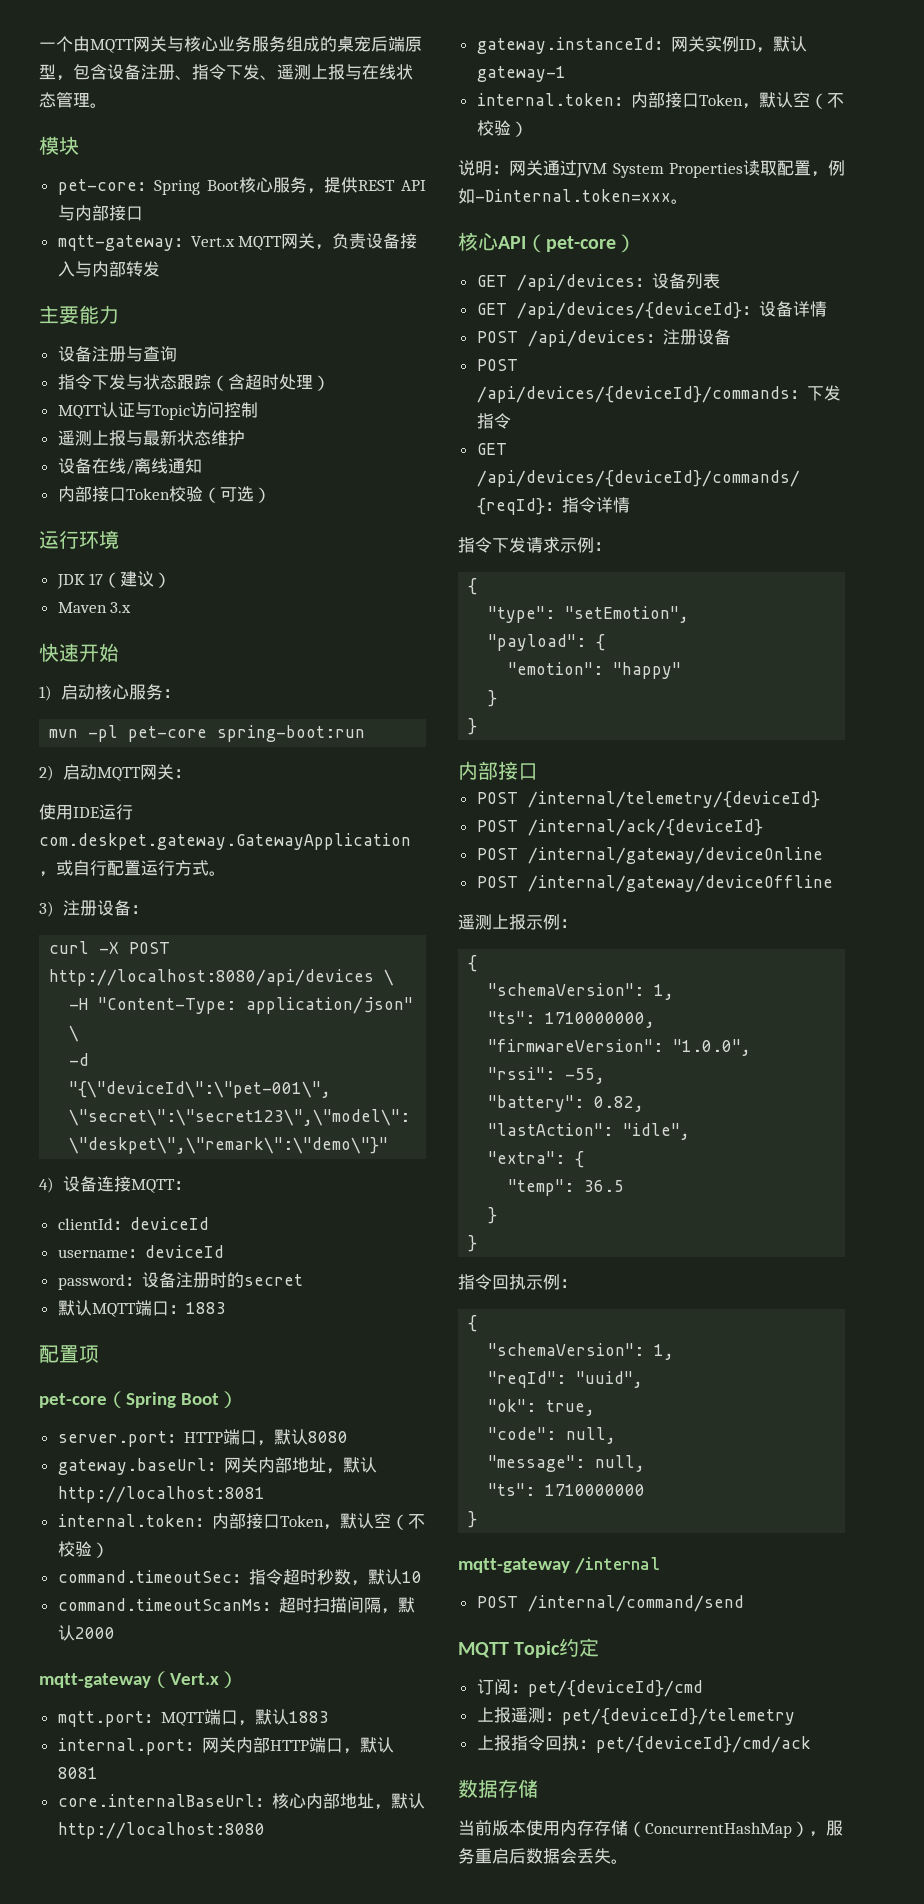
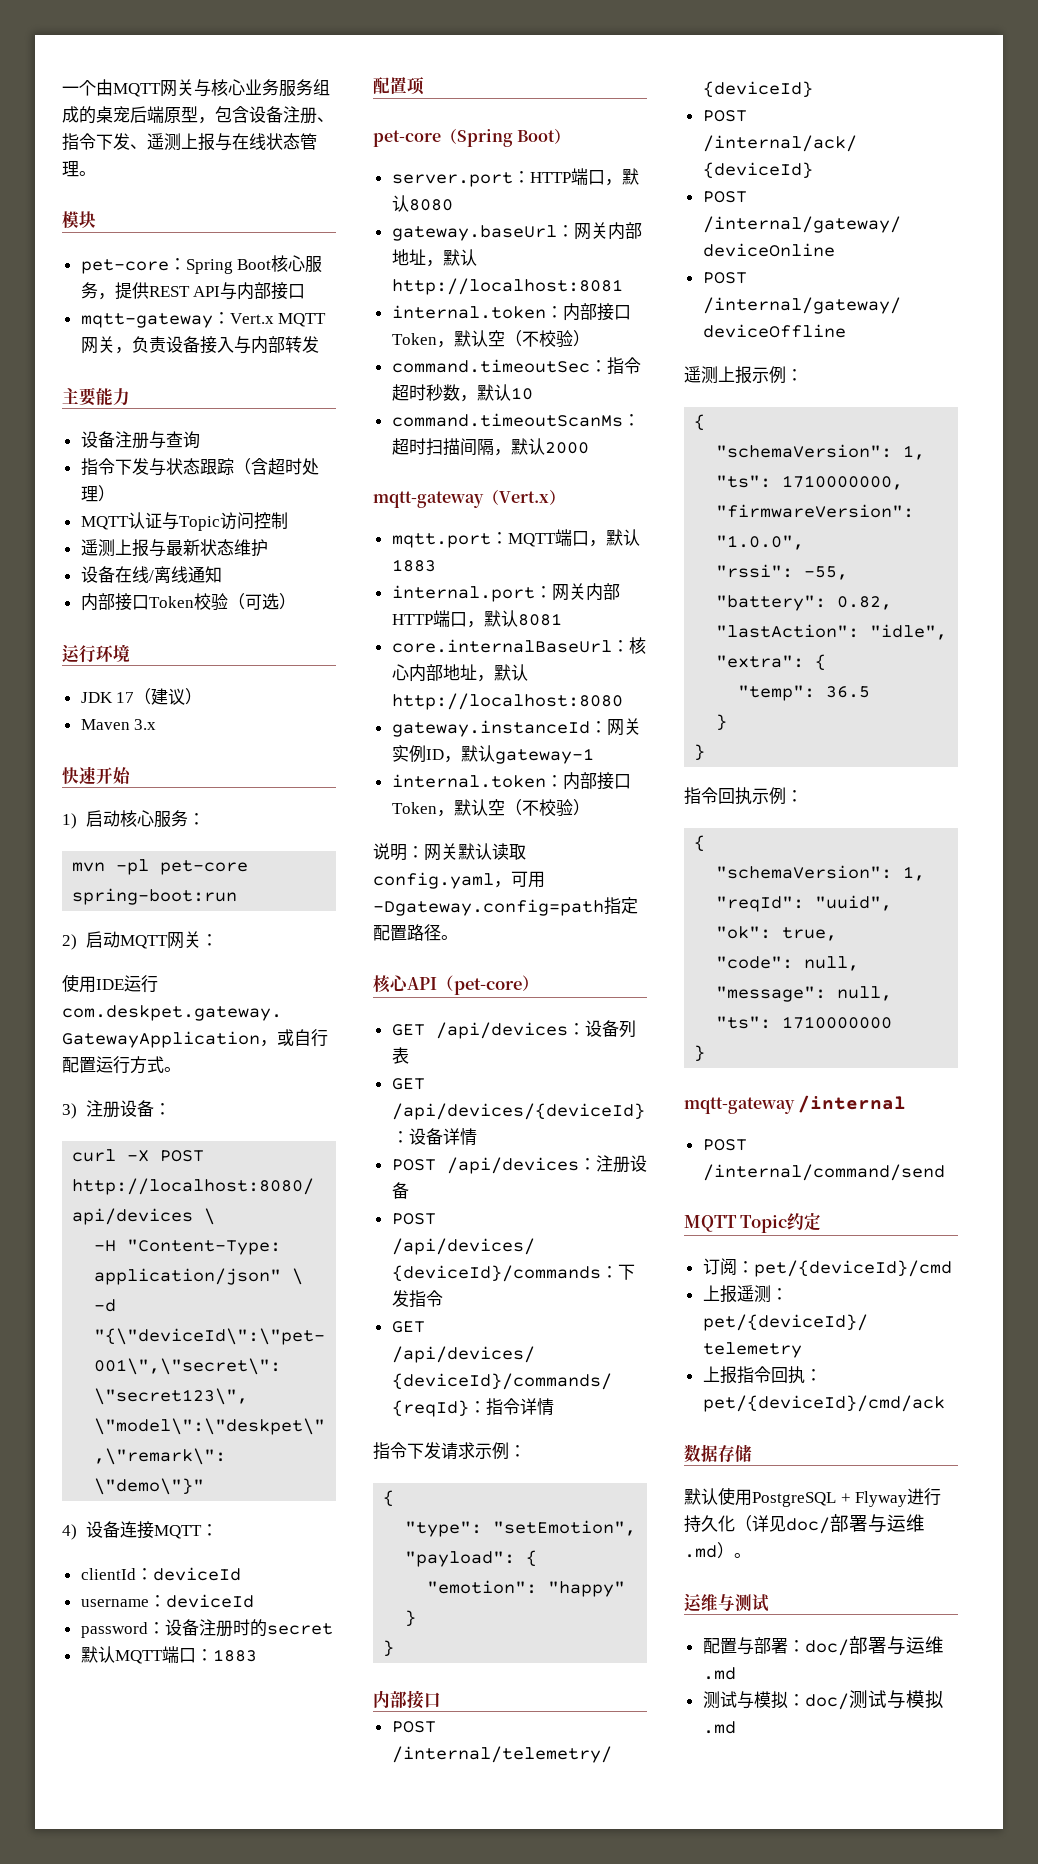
[543,160,845,178] [458,188,671,204] 通过JVM System Properties读取配置，例如-Dinternal.token=xxx -> [458,843,526,860] [373,871,545,889] [373,897,638,916] [373,924,441,941] 默认读取config.yaml，可用-Dgateway.config=path指定配置路径
[458,1820,843,1838] [458,1848,628,1864] 当前版本使用内存存储（ConcurrentHashMap），服务重启后数据会丢失。 -> [684,1487,942,1507] [684,1514,925,1534] [684,1542,751,1559] [684,1593,769,1612] [702,1636,944,1656] [702,1667,736,1680] [702,1690,944,1710] [702,1721,736,1734] 默认使用PostgreSQL + Flyway进行持久化（详见doc/部署与运维.md）。 // 运维与测试 // 配置与部署：doc/部署与运维.md // 测试与模拟：doc/测试与模拟.md

